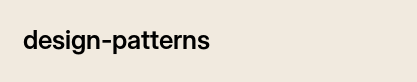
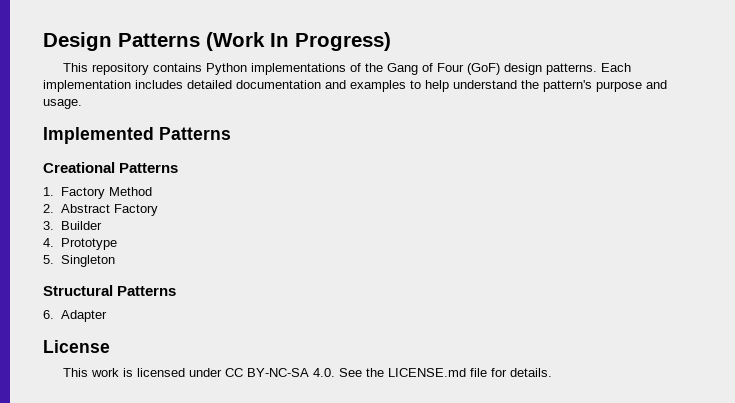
[23,30,210,55] design-patterns -> [43,32,391,51] [62,63,631,75] [43,80,667,92] [43,99,82,109] [43,127,231,144] [43,162,179,173] [43,187,153,199] [43,204,159,216] [43,221,103,230] [43,238,118,250] [43,255,116,267] [43,285,177,296] [43,310,108,322] [43,340,110,353] [62,368,552,377] Design Patterns (Work In Progress) // This repository contains Python implementations of the Gang of Four (GoF) design patterns. Each implementation includes detailed documentation and examples to help understand the pattern's purpose and usage. // Implemented Patterns // Creational Patterns // 1. Factory Method // 2. Abstract Factory // 3. Builder // 4. Prototype // 5. Singleton // Structural Patterns // 6. Adapter // License // This work is licensed under CC BY-NC-SA 4.0. See the LICENSE.md file for details.

